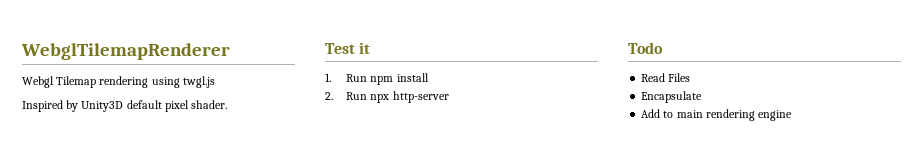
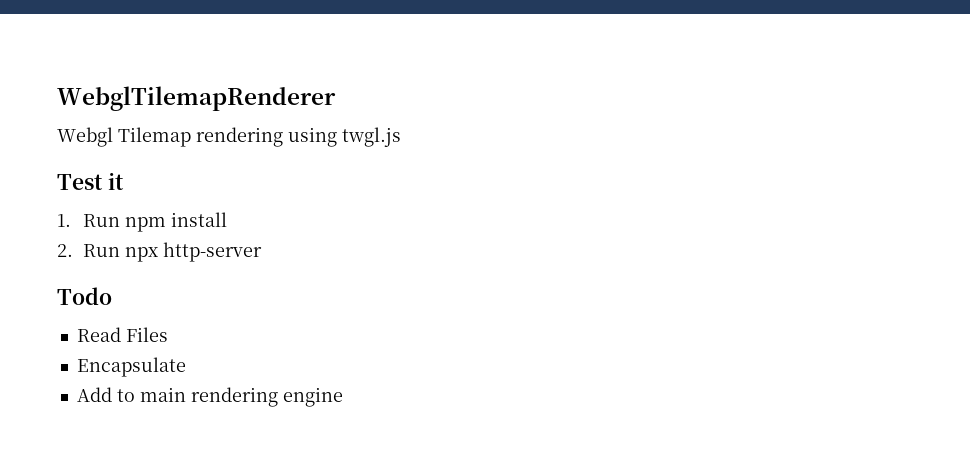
[22,100,228,112] // Inspired by Unity3D default pixel shader. -> (401, 137) none

